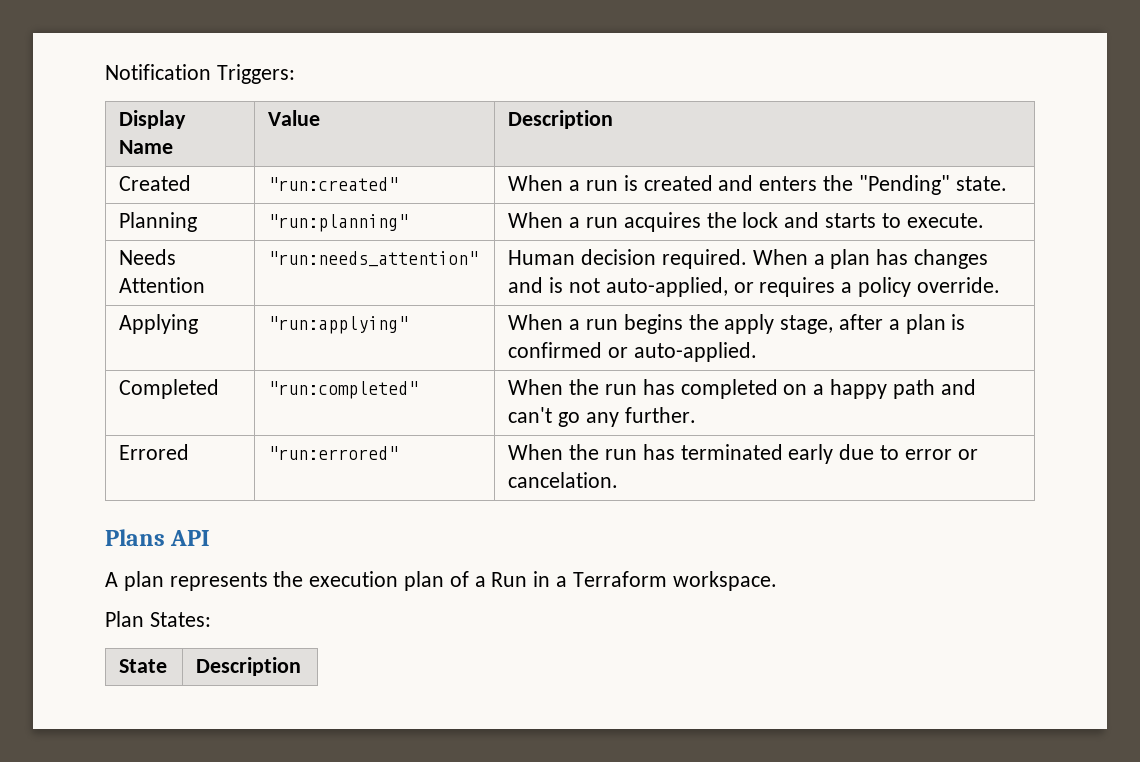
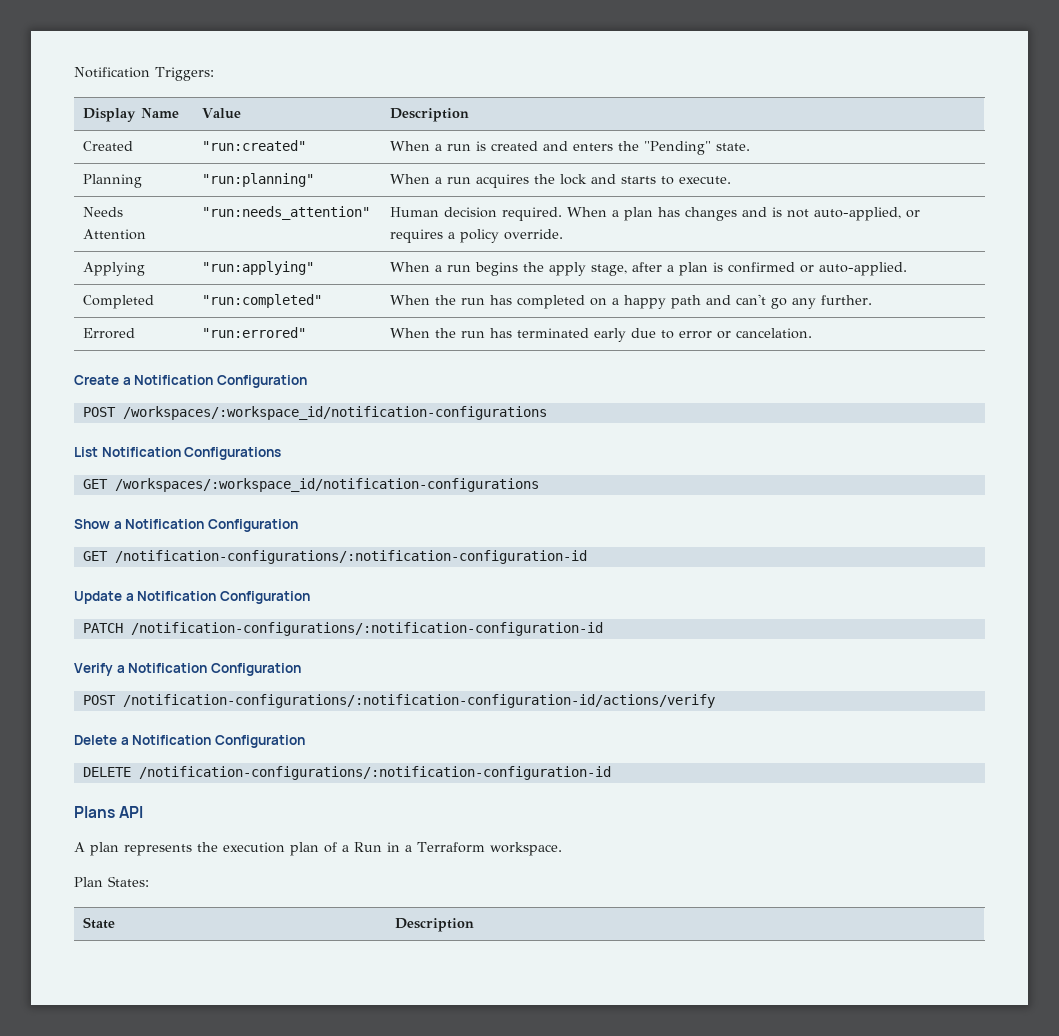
(619, 480) none -> [74,375,307,388] [82,406,547,420] [74,447,282,460] [82,478,539,492] [74,519,298,532] [82,550,587,564] [74,591,310,604] [82,622,603,636] [74,663,301,676] [82,694,715,708] [74,735,305,748] [82,766,611,780] // Create a Notification Configuration // POST /workspaces/:workspace_id/notification-configurations // List Notification Configurations // GET /workspaces/:workspace_id/notification-configurations // Show a Notification Configuration // GET /notification-configurations/:notification-configuration-id // Update a Notification Configuration // PATCH /notification-configurations/:notification-configuration-id // Verify a Notification Configuration // POST /notification-configurations/:notification-configuration-id/actions/verify // Delete a Notification Configuration // DELETE /notification-configurations/:notification-configuration-id

